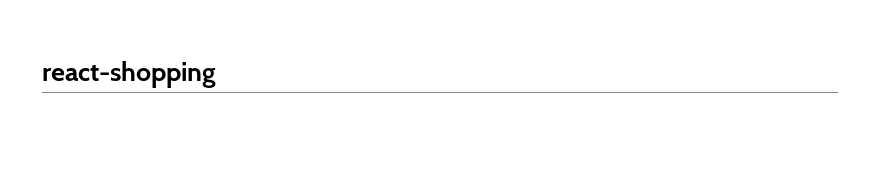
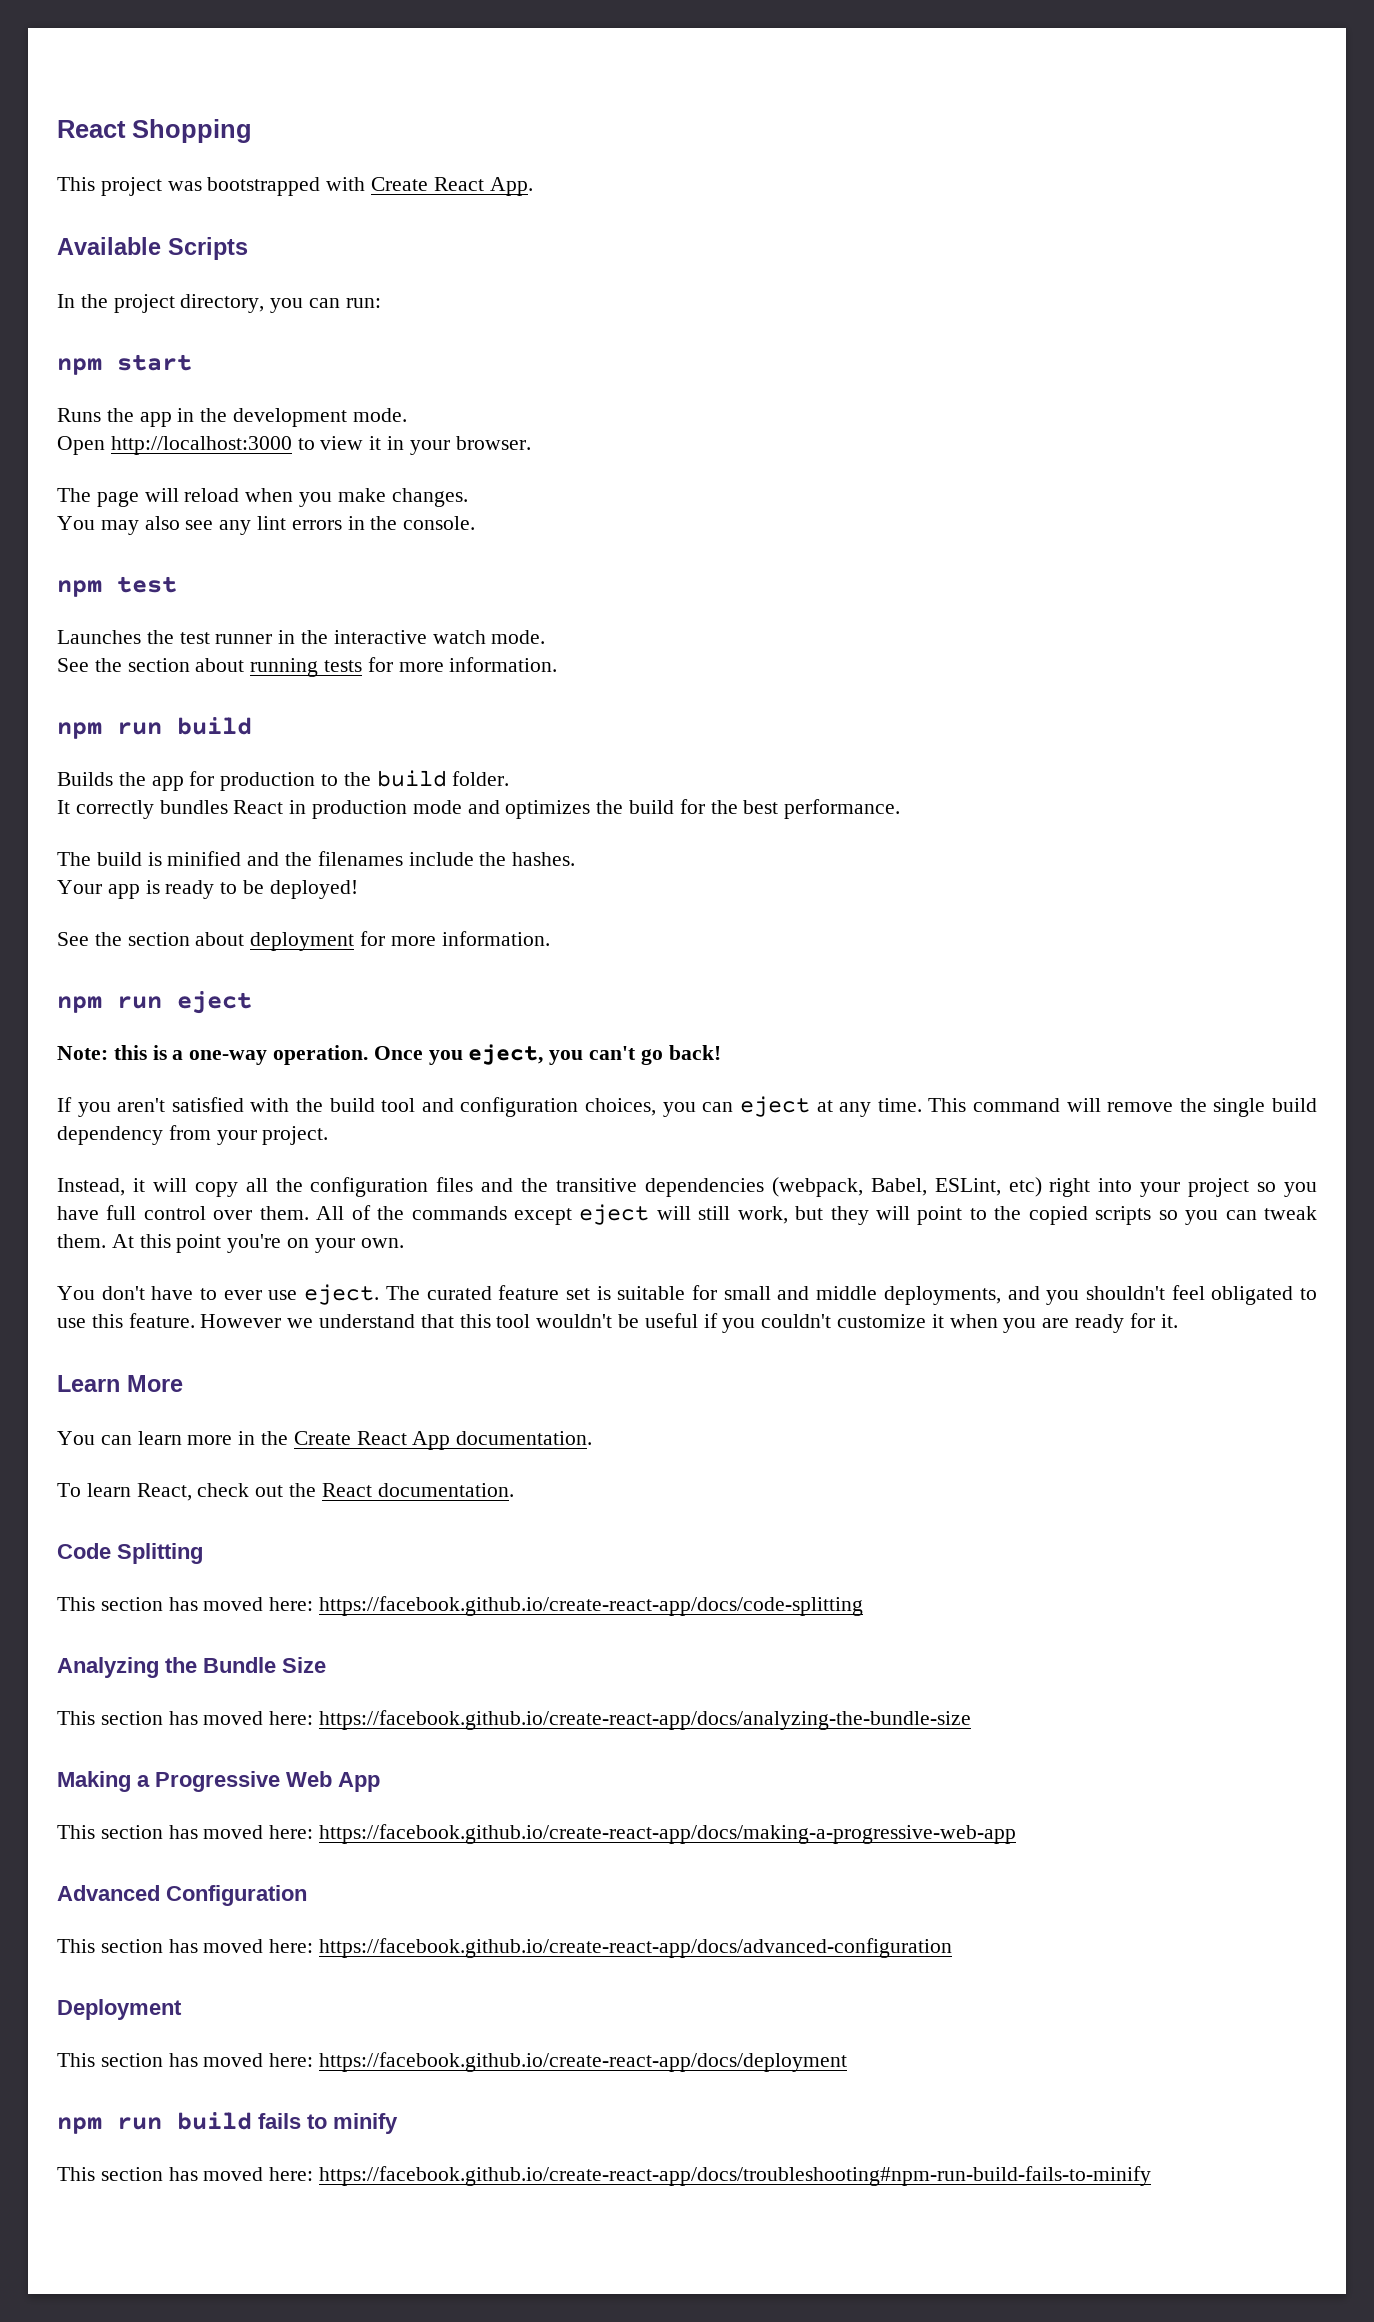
[42,61,216,88] react-shopping -> [57,119,252,143] [57,177,533,196] [57,237,248,260] [57,294,381,313] [57,354,192,375] [57,408,407,427] [57,436,531,455] [57,488,468,507] [57,516,476,535] [57,576,177,597] [57,630,546,644] [57,657,558,677] [57,717,252,739] [57,770,510,791] [57,799,901,819] [57,851,576,866] [57,880,358,899] [57,931,550,951] [57,991,252,1014] [57,1044,721,1065] [57,1096,1317,1117] [57,1125,329,1145] [57,1177,1318,1197] [57,1204,1318,1225] [57,1234,404,1253] [57,1284,1317,1305] [57,1313,1178,1333] [57,1375,183,1392] [57,1431,593,1450] [57,1483,514,1501] [57,1543,203,1564] [57,1596,864,1616] [57,1657,326,1678] [57,1710,972,1730] [57,1771,380,1792] [57,1824,1017,1844] [57,1885,307,1906] [57,1938,953,1958] [57,1999,182,2020] [57,2052,848,2072] [57,2112,398,2134] [57,2166,1152,2186] React Shopping // This project was bootstrapped with Create React App. // Available Scripts // In the project directory, you can run: // npm start // Runs the app in the development mode. // Open http://localhost:3000 to view it in your browser. // The page will reload when you make changes. // You may also see any lint errors in the console. // npm test // Launches the test runner in the interactive watch mode. // See the section about running tests for more information. // npm run build // Builds the app for production to the build folder. // It correctly bundles React in production mode and optimizes the build for the best performance. // The build is minified and the filenames include the hashes. // Your app is ready to be deployed! // See the section about deployment for more information. // npm run eject // Note: this is a one-way operation. Once you eject, you can't go back! // If you aren't satisfied with the build tool and configuration choices, you can eject at any time. This command will remove the single build dependency from your project. // Instead, it will copy all the configuration files and the transitive dependencies (webpack, Babel, ESLint, etc) right into your project so you have full control over them. All of the commands except eject will still work, but they will point to the copied scripts so you can tweak them. At this point you're on your own. // You don't have to ever use eject. The curated feature set is suitable for small and middle deployments, and you shouldn't feel obligated to use this feature. However we understand that this tool wouldn't be useful if you couldn't customize it when you are ready for it. // Learn More // You can learn more in the Create React App documentation. // To learn React, check out the React documentation. // Code Splitting // This section has moved here: https://facebook.github.io/create-react-app/docs/code-splitting // Analyzing the Bundle Size // This section has moved here: https://facebook.github.io/create-react-app/docs/analyzing-the-bundle-size // Making a Progressive Web App // This section has moved here: https://facebook.github.io/create-react-app/docs/making-a-progressive-web-app // Advanced Configuration // This section has moved here: https://facebook.github.io/create-react-app/docs/advanced-configuration // Deployment // This section has moved here: https://facebook.github.io/create-react-app/docs/deployment // npm run build fails to minify // This section has moved here: https://facebook.github.io/create-react-app/docs/troubleshooting#npm-run-build-fails-to-minify

